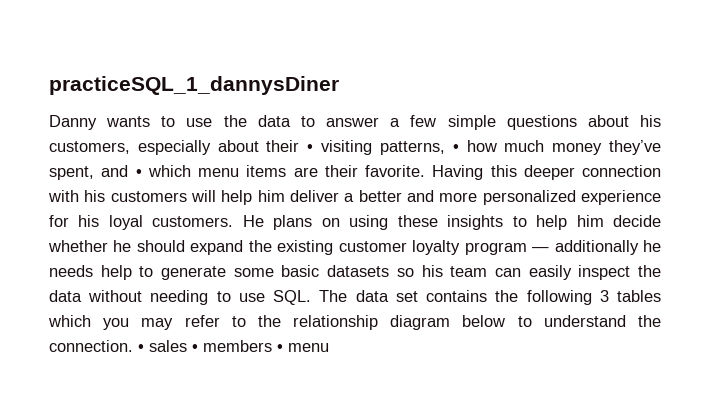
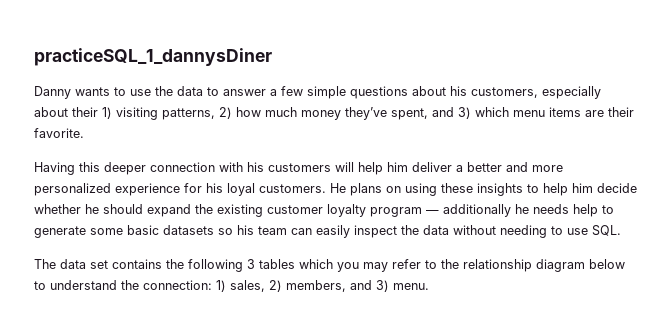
[307,144,314,152] • -> [102,107,112,119] 1)
[452,144,459,152] • -> [219,107,232,119] 2)
[135,169,142,177] • -> [458,107,471,119] 3)
(425, 171) none -> (84, 133) //
(312, 297) none -> (621, 230) //
[49,340,329,352] connection. • sales • members • menu -> [143,280,429,292] connection: 1) sales, 2) members, and 3) menu.

